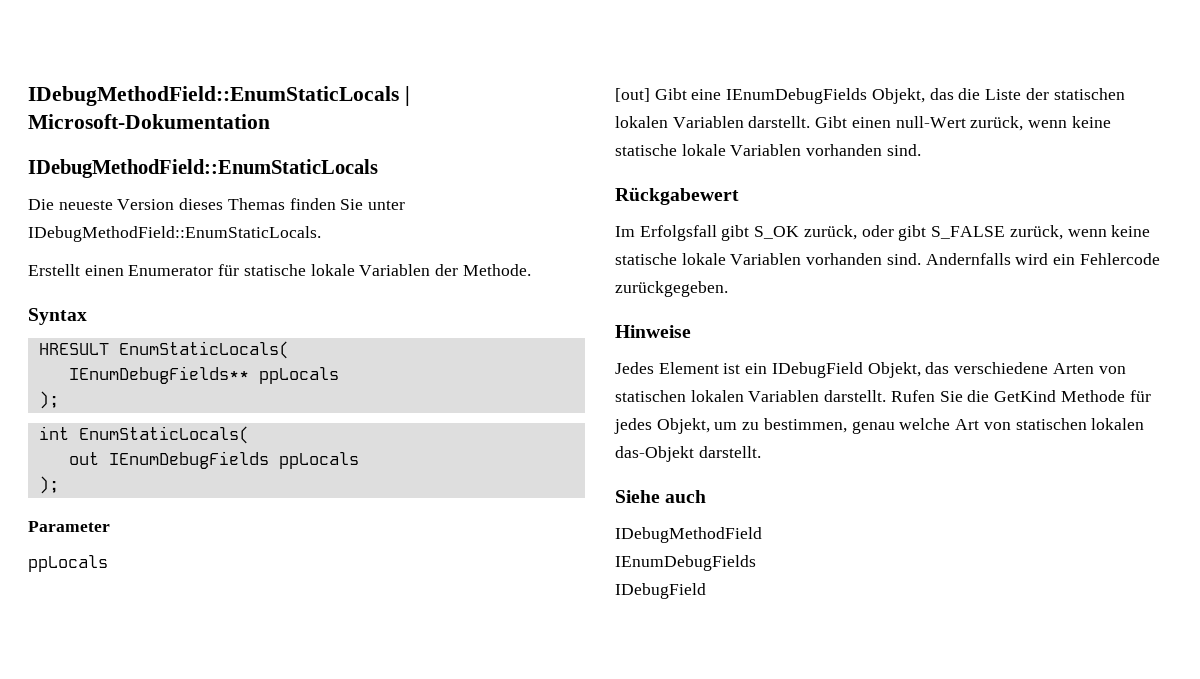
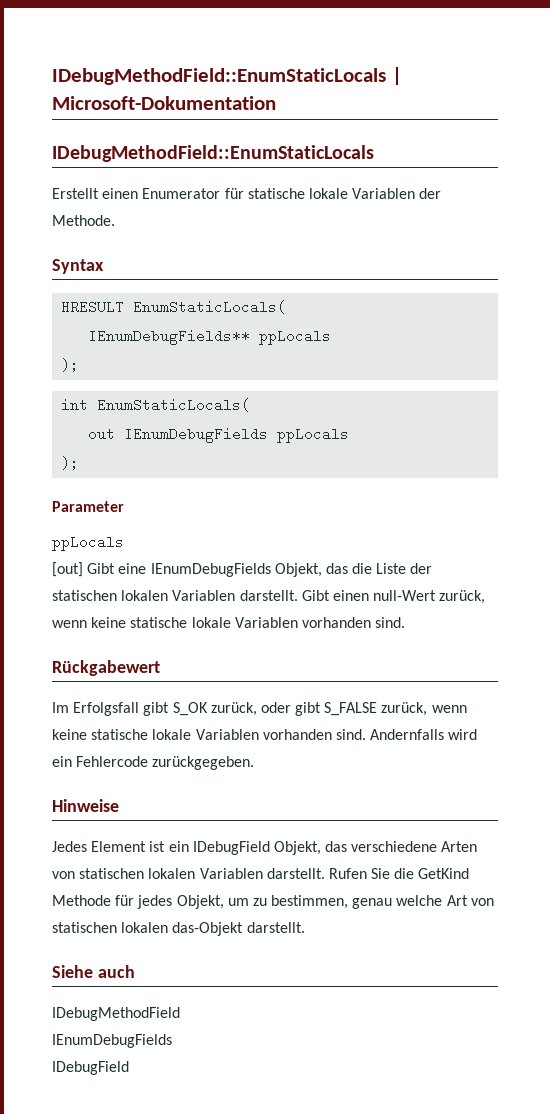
[28,198,406,210] [28,226,321,242] // Die neueste Version dieses Themas finden Sie unter IDebugMethodField::EnumStaticLocals. -> (374, 153) none

